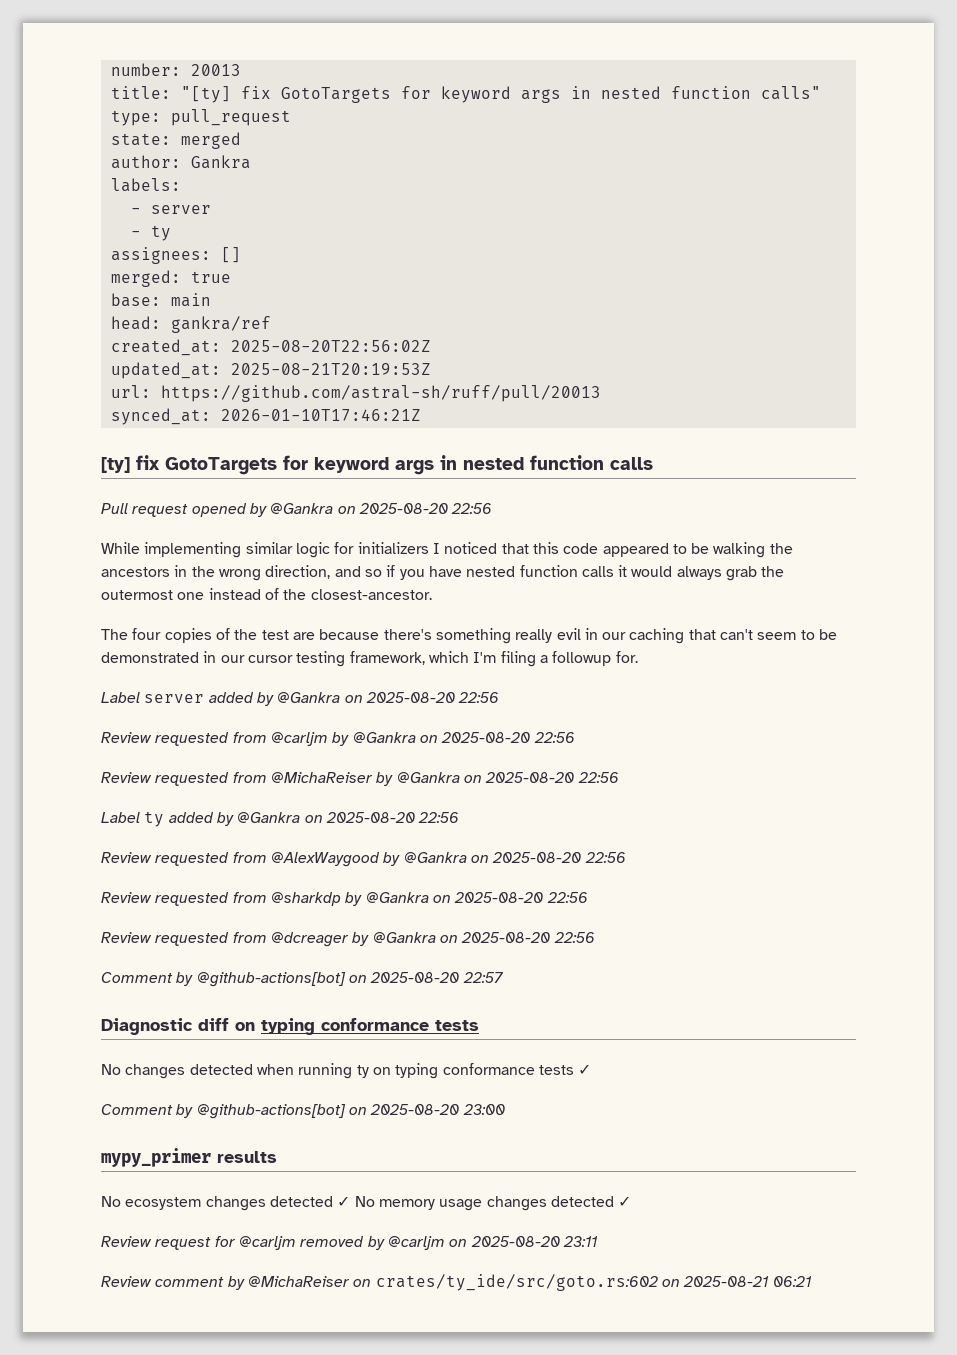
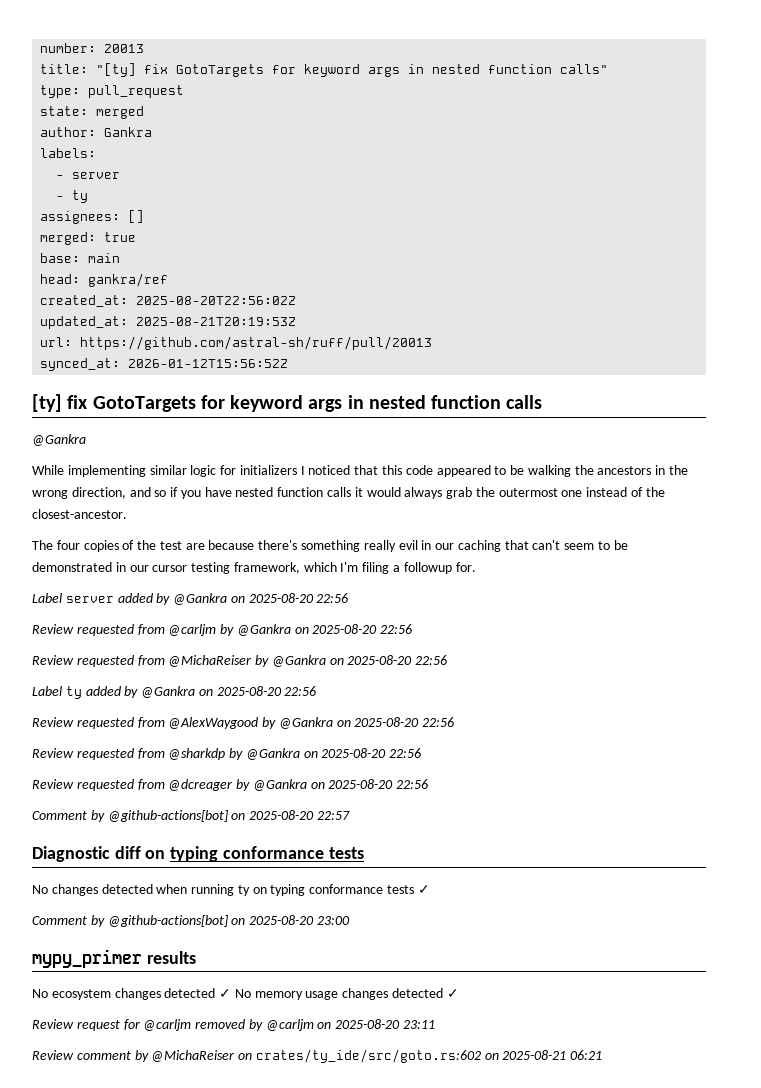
[220,409,421,421] 2026-01-10T17:46:21Z -> [128,359,289,368] 2026-01-12T15:56:52Z
[101,503,493,517] Pull request opened by @Gankra on 2025-08-20 22:56 -> [32,434,86,446] @Gankra

